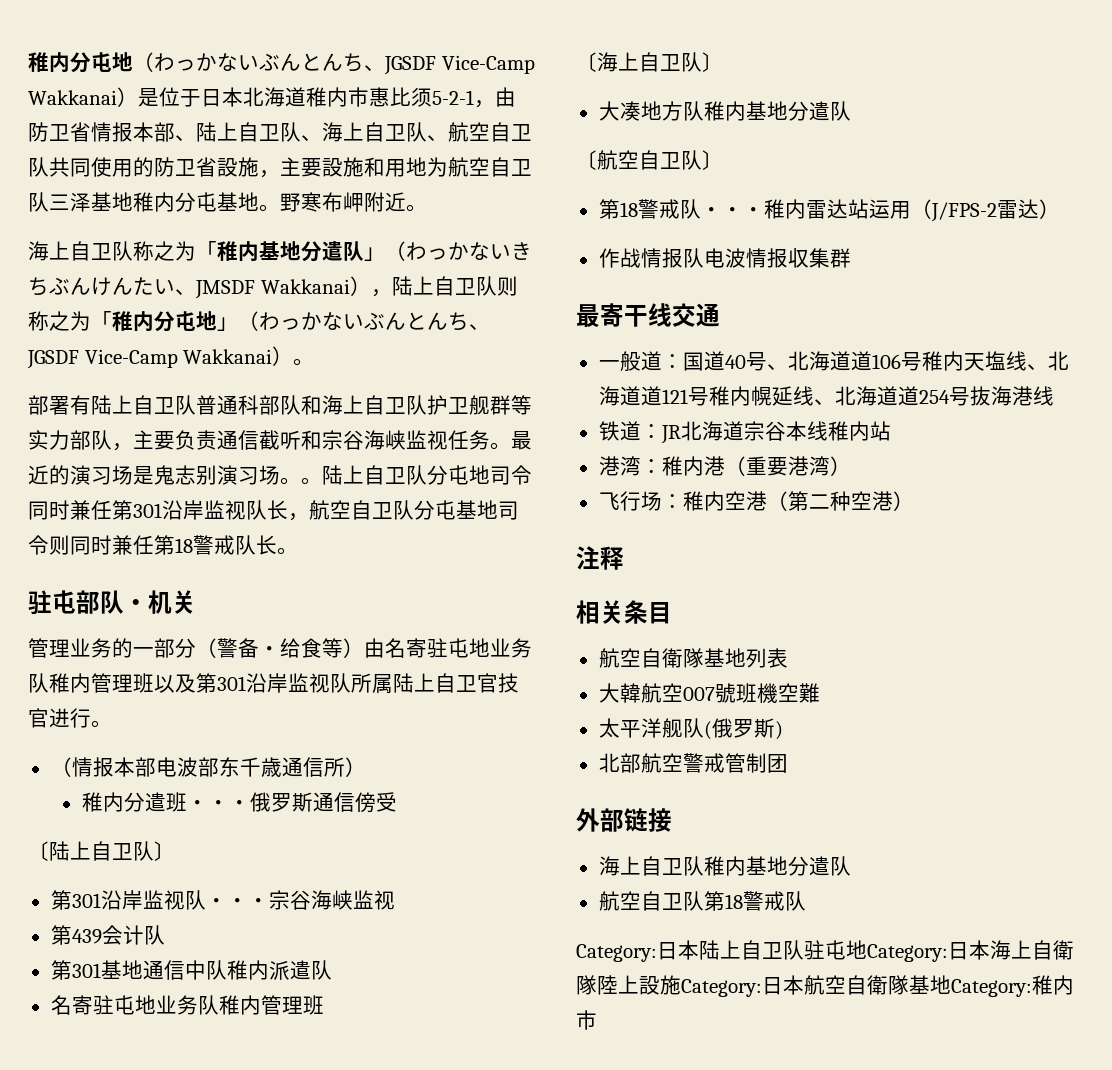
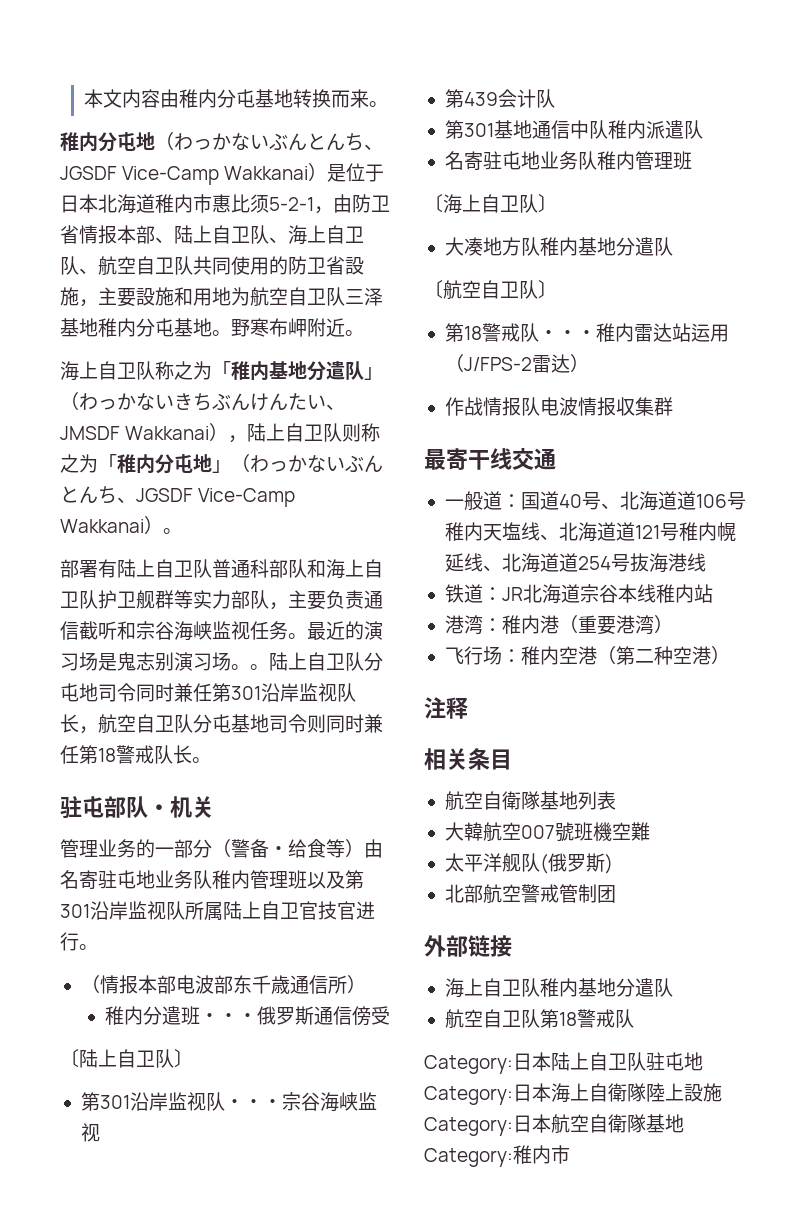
(28, 62) none -> [84,89,389,108] 本文内容由稚内分屯基地转换而来。 //

